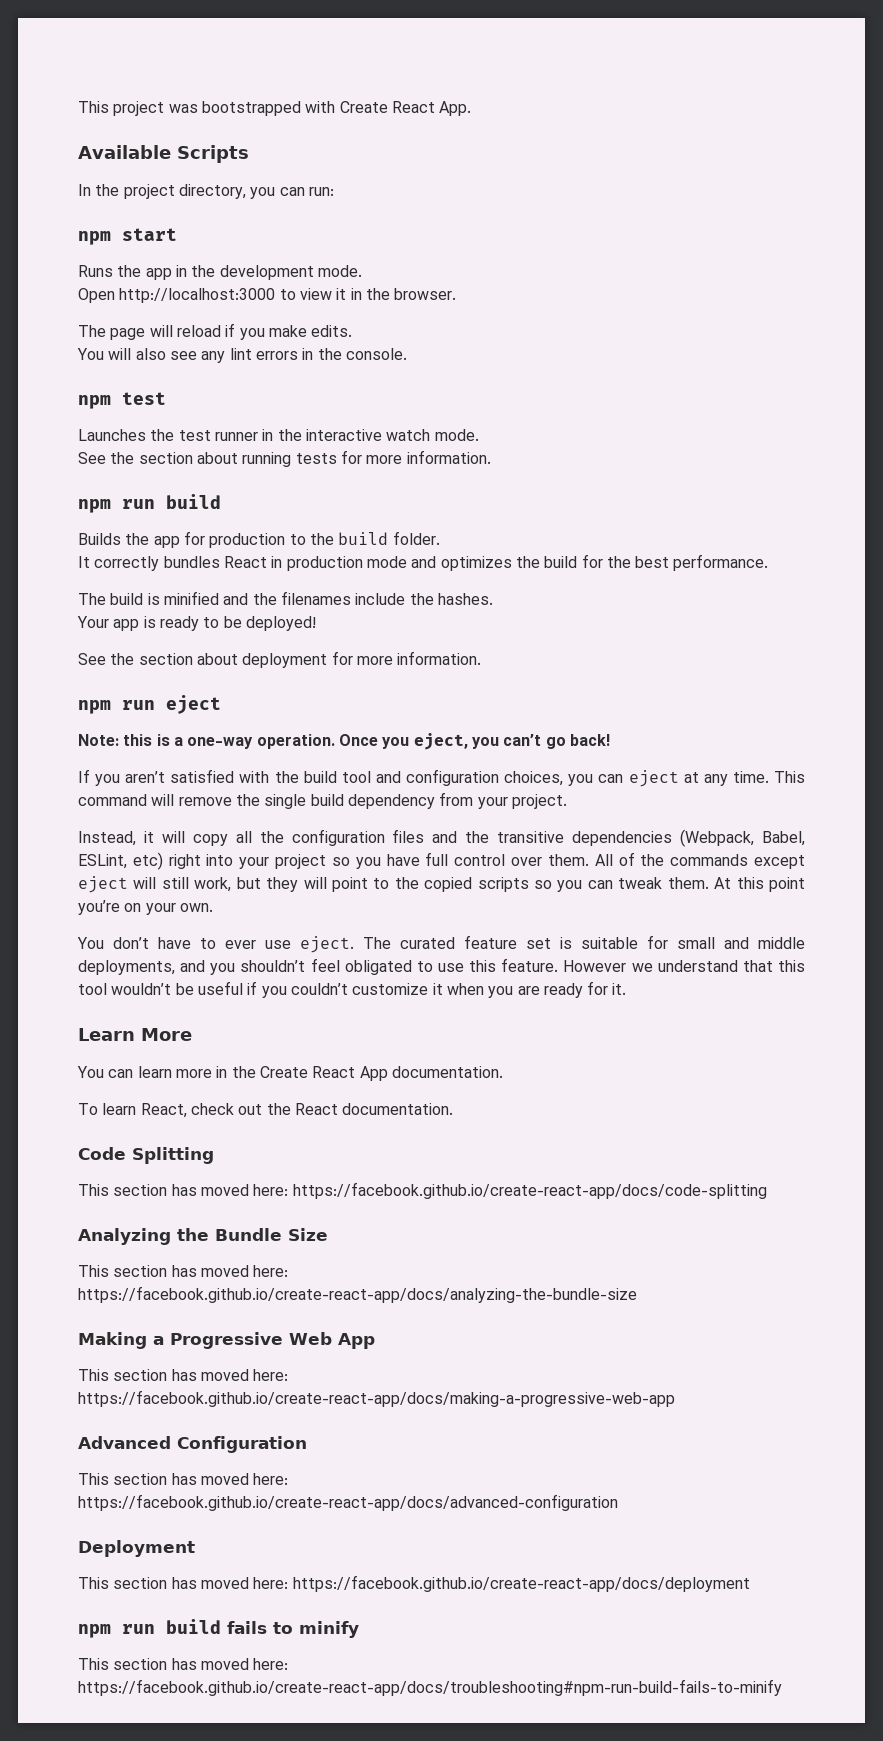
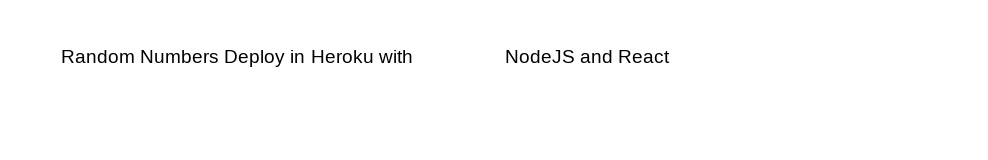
[78,101,472,116] [78,145,249,163] [78,184,334,199] [78,228,177,245] [78,265,362,280] [78,288,457,303] [78,323,353,340] [77,348,407,363] [78,392,166,409] [78,429,479,441] [78,450,491,467] [78,494,221,513] [78,531,440,548] [78,554,769,571] [78,591,493,605] [77,616,316,631] [78,651,482,668] [78,695,221,714] [78,733,610,750] [78,769,806,787] [78,792,567,809] [78,829,805,847] [78,852,806,870] [78,876,806,893] [78,900,213,915] [77,935,805,953] [78,958,805,975] [78,981,627,998] [78,1028,192,1041] [77,1066,503,1081] [78,1103,454,1118] [78,1147,214,1164] [78,1182,767,1199] [78,1228,328,1245] [78,1265,289,1277] [78,1286,637,1303] [78,1332,375,1349] [78,1369,289,1381] [78,1390,675,1407] [78,1436,307,1453] [78,1473,289,1485] [78,1494,618,1511] [78,1540,195,1557] [78,1575,750,1592] [78,1619,359,1638] [78,1658,289,1670] [78,1679,782,1696] This project was bootstrapped with Create React App. // Available Scripts // In the project directory, you can run: // npm start // Runs the app in the development mode. // Open http://localhost:3000 to view it in the browser. // The page will reload if you make edits. // You will also see any lint errors in the console. // npm test // Launches the test runner in the interactive watch mode. // See the section about running tests for more information. // npm run build // Builds the app for production to the build folder. // It correctly bundles React in production mode and optimizes the build for the best performance. // The build is minified and the filenames include the hashes. // Your app is ready to be deployed! // See the section about deployment for more information. // npm run eject // Note: this is a one-way operation. Once you eject, you can’t go back! // If you aren’t satisfied with the build tool and configuration choices, you can eject at any time. This command will remove the single build dependency from your project. // Instead, it will copy all the configuration files and the transitive dependencies (Webpack, Babel, ESLint, etc) right into your project so you have full control over them. All of the commands except eject will still work, but they will point to the copied scripts so you can tweak them. At this point you’re on your own. // You don’t have to ever use eject. The curated feature set is suitable for small and middle deployments, and you shouldn’t feel obligated to use this feature. However we understand that this tool wouldn’t be useful if you couldn’t customize it when you are ready for it. // Learn More // You can learn more in the Create React App documentation. // To learn React, check out the React documentation. // Code Splitting // This section has moved here: https://facebook.github.io/create-react-app/docs/code-splitting // Analyzing the Bundle Size // This section has moved here: https://facebook.github.io/create-react-app/docs/analyzing-the-bundle-size // Making a Progressive Web App // This section has moved here: https://facebook.github.io/create-react-app/docs/making-a-progressive-web-app // Advanced Configuration // This section has moved here: https://facebook.github.io/create-react-app/docs/advanced-configuration // Deployment // This section has moved here: https://facebook.github.io/create-react-app/docs/deployment // npm run build fails to minify // This section has moved here: https://facebook.github.io/create-react-app/docs/troubleshooting#npm-run-build-fails-to-minify -> [61,50,671,67] Random Numbers Deploy in Heroku with NodeJS and React

